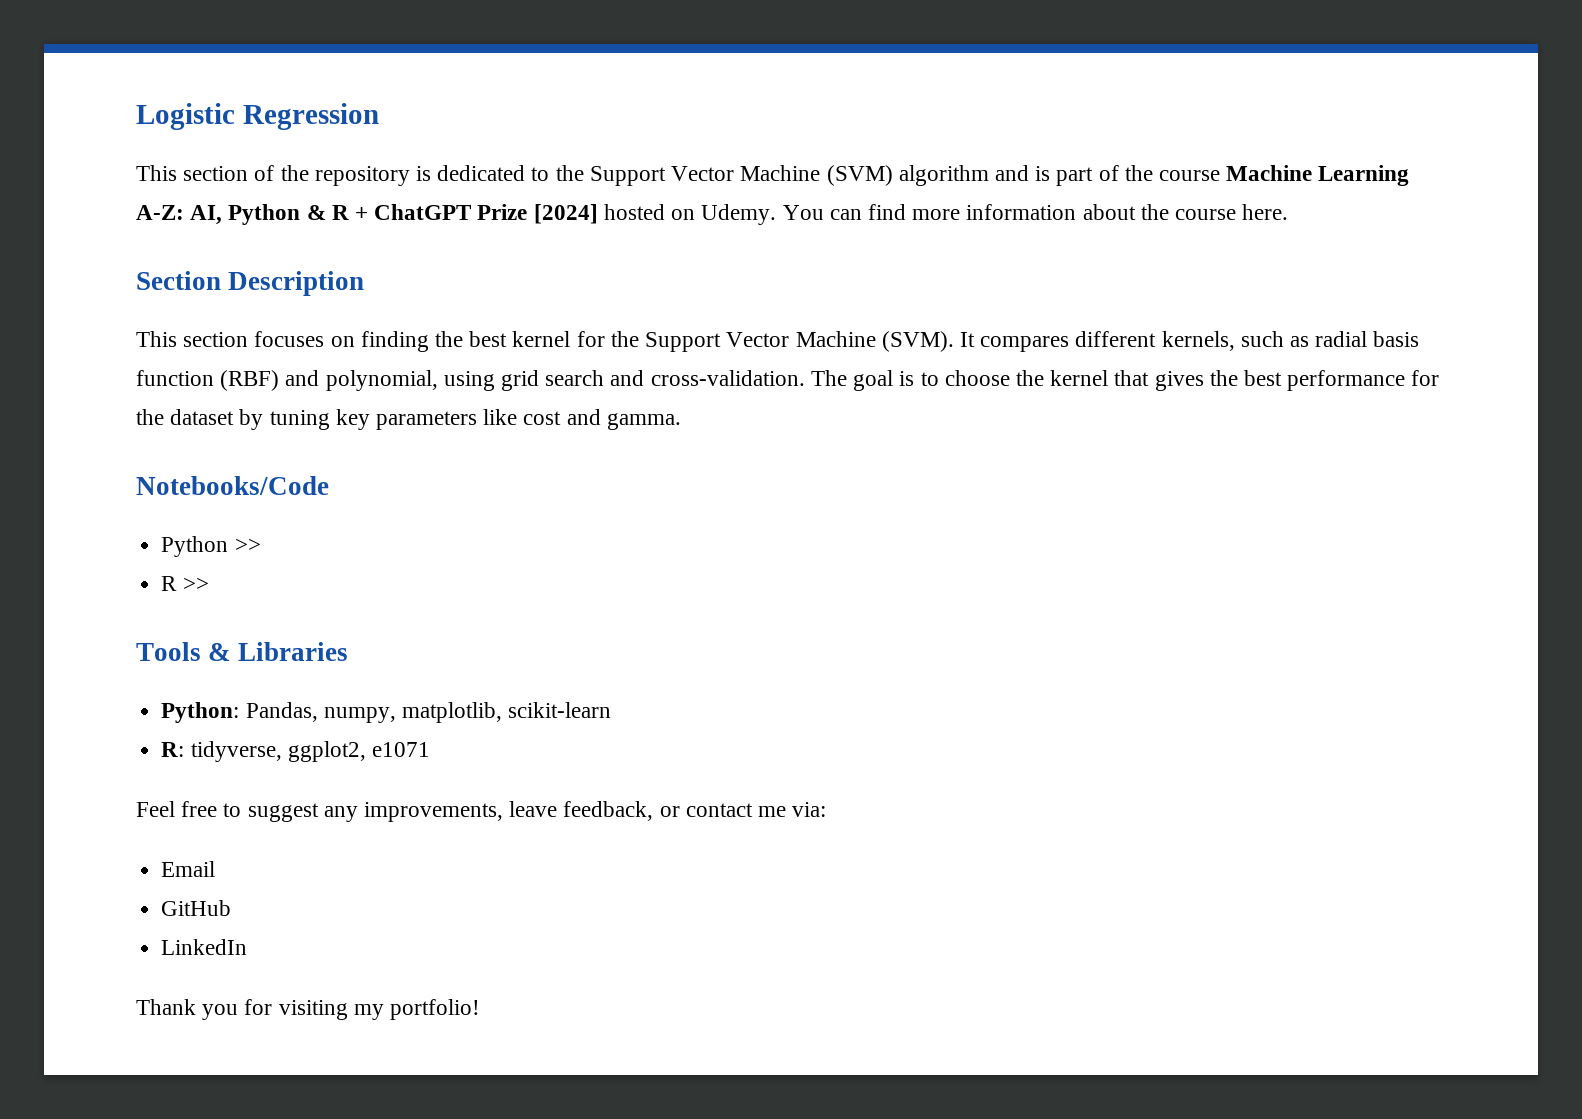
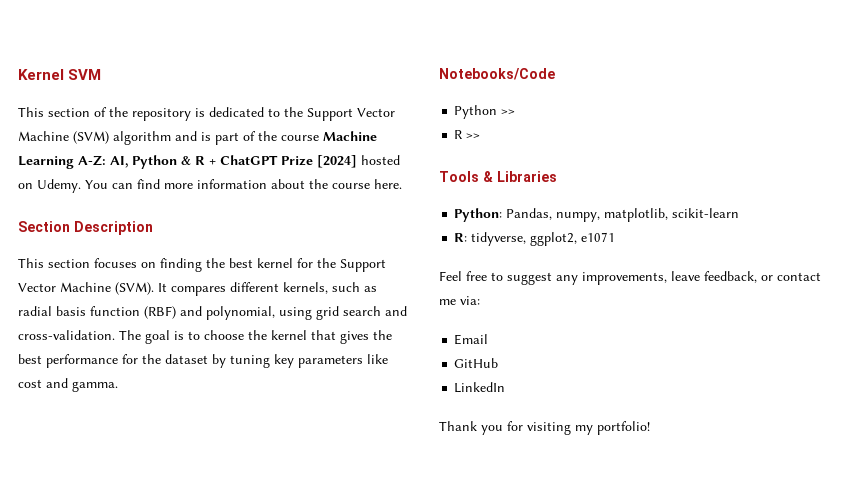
[136,103,379,130] Logistic Regression -> [18,69,102,80] Kernel SVM

